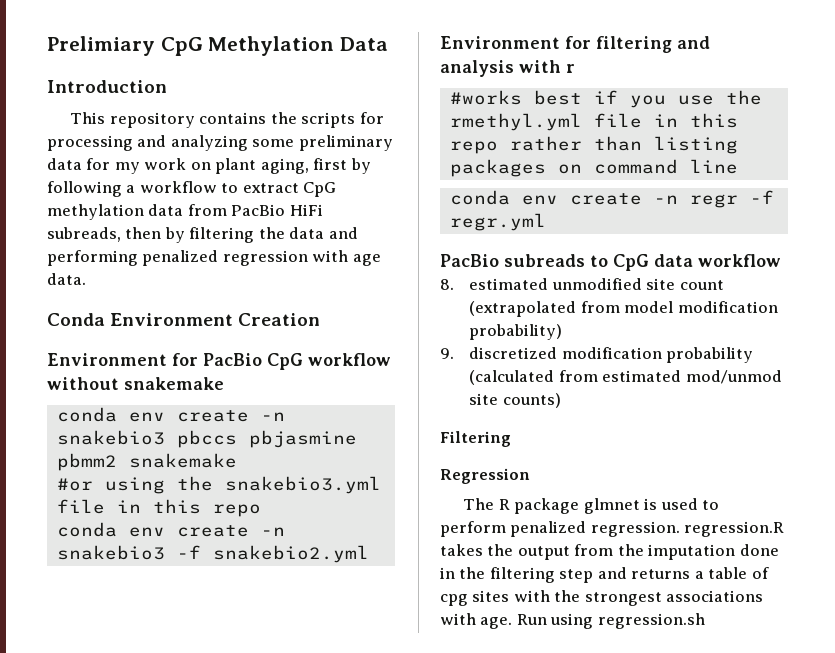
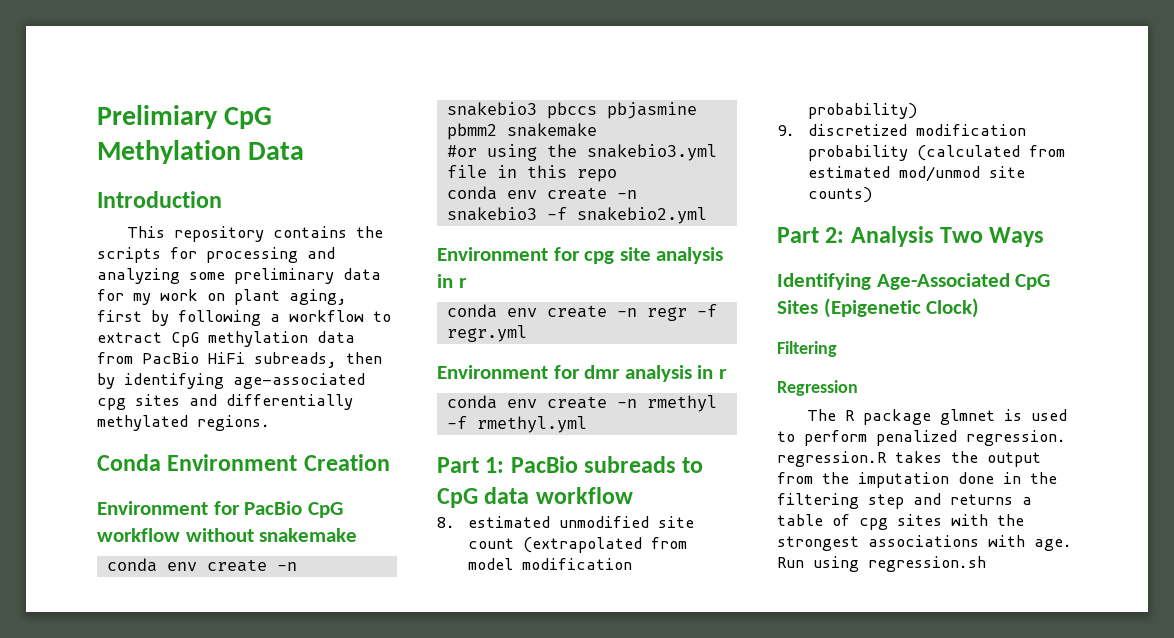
[189,227,358,243] [47,250,381,266] [47,273,86,285] filtering the data and performing penalized regression with age data. -> [124,373,365,389] [97,394,353,410] [97,415,270,431] identifying age-associated cpg sites and differentially methylated regions.
[596,36,710,53] [440,60,575,77] [449,90,762,108] [449,113,738,131] [449,136,738,154] [449,159,738,177] filtering and analysis with r // #works best if you use the rmethyl.yml file in this repo rather than listing packages on command line -> [584,247,724,264] [437,274,467,288] cpg site analysis in r
(546, 222) none -> [437,365,727,382] [446,395,717,412] [446,416,587,433] [437,457,505,473] Environment for dmr analysis in r // conda env create -n rmethyl -f rmethyl.yml // Part 1:
(561, 400) none -> [777,226,1045,247] [777,273,1051,290] [777,298,980,318] // Part 2: Analysis Two Ways // Identifying Age-Associated CpG Sites (Epigenetic Clock)

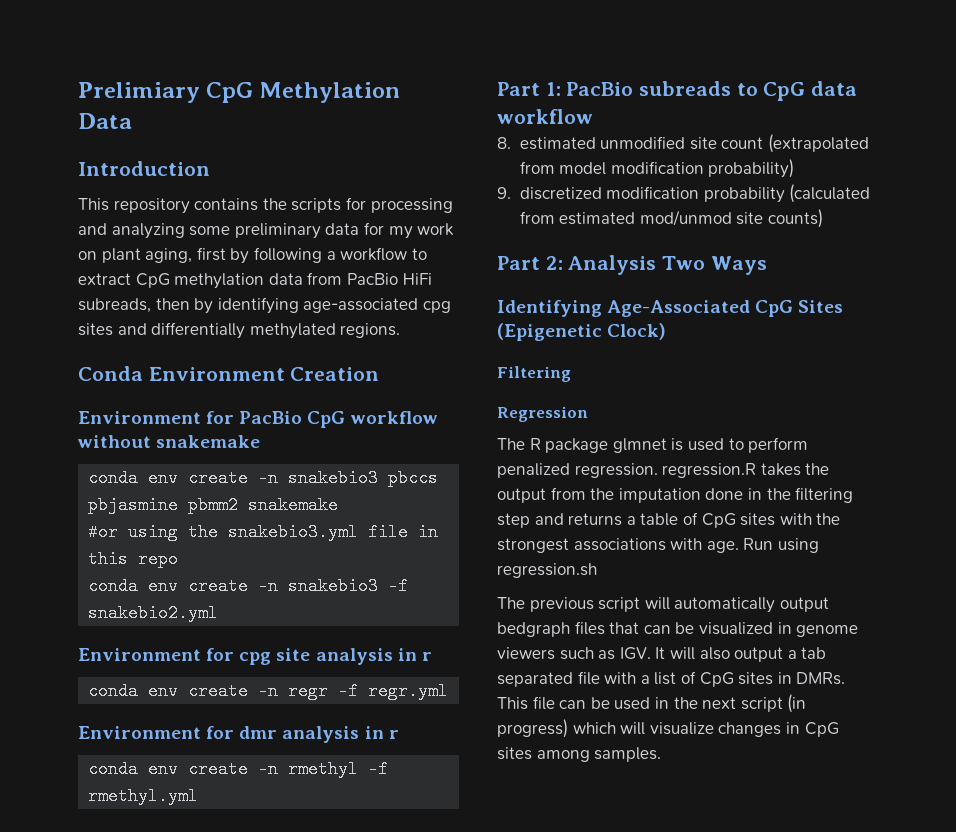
[859,518,888,530] cpg -> [701,513,736,528] CpG
(986, 564) none -> [497,597,829,613] [497,621,859,637] [497,647,827,662] [497,671,846,687] [497,694,807,713] [497,719,839,738] [497,747,662,762] // The previous script will automatically output bedgraph files that can be visualized in genome viewers such as IGV. It will also output a tab separated file with a list of CpG sites in DMRs. This file can be used in the next script (in progress) which will visualize changes in CpG sites among samples.

